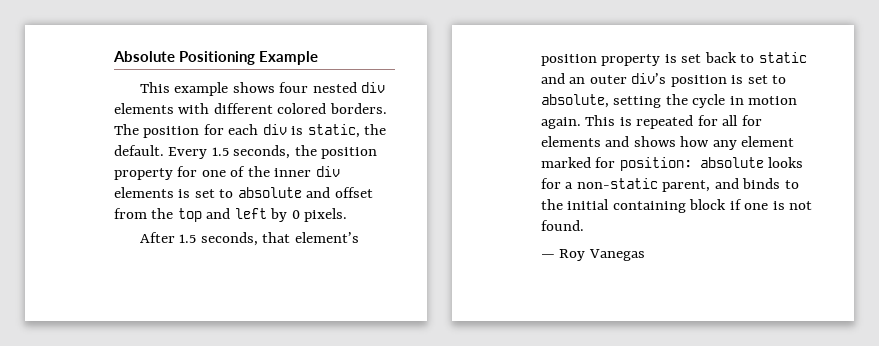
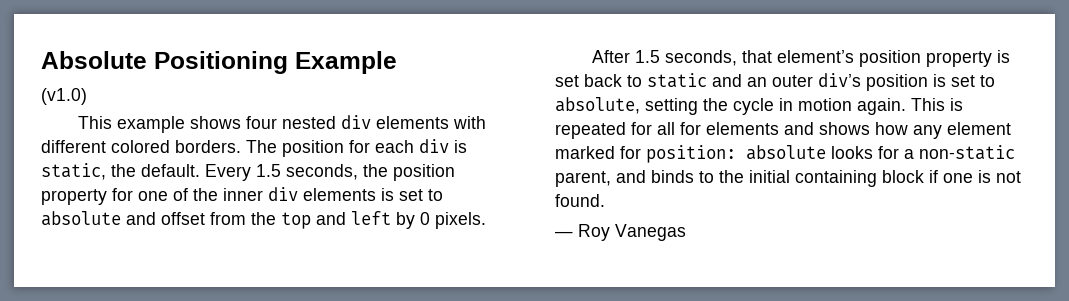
(319, 58) none -> [41,88,87,105] // (v1.0)

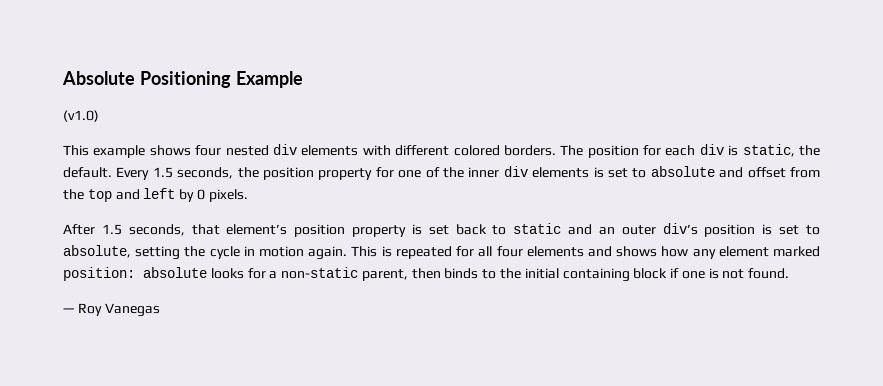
[680,122,701,135] for -> [496,246,523,257] four
[620,146,641,159] for -> (821, 251) none
[616,170,646,183] and -> [411,268,441,279] then

